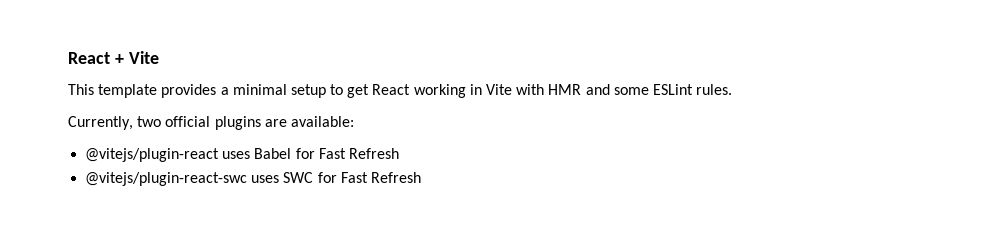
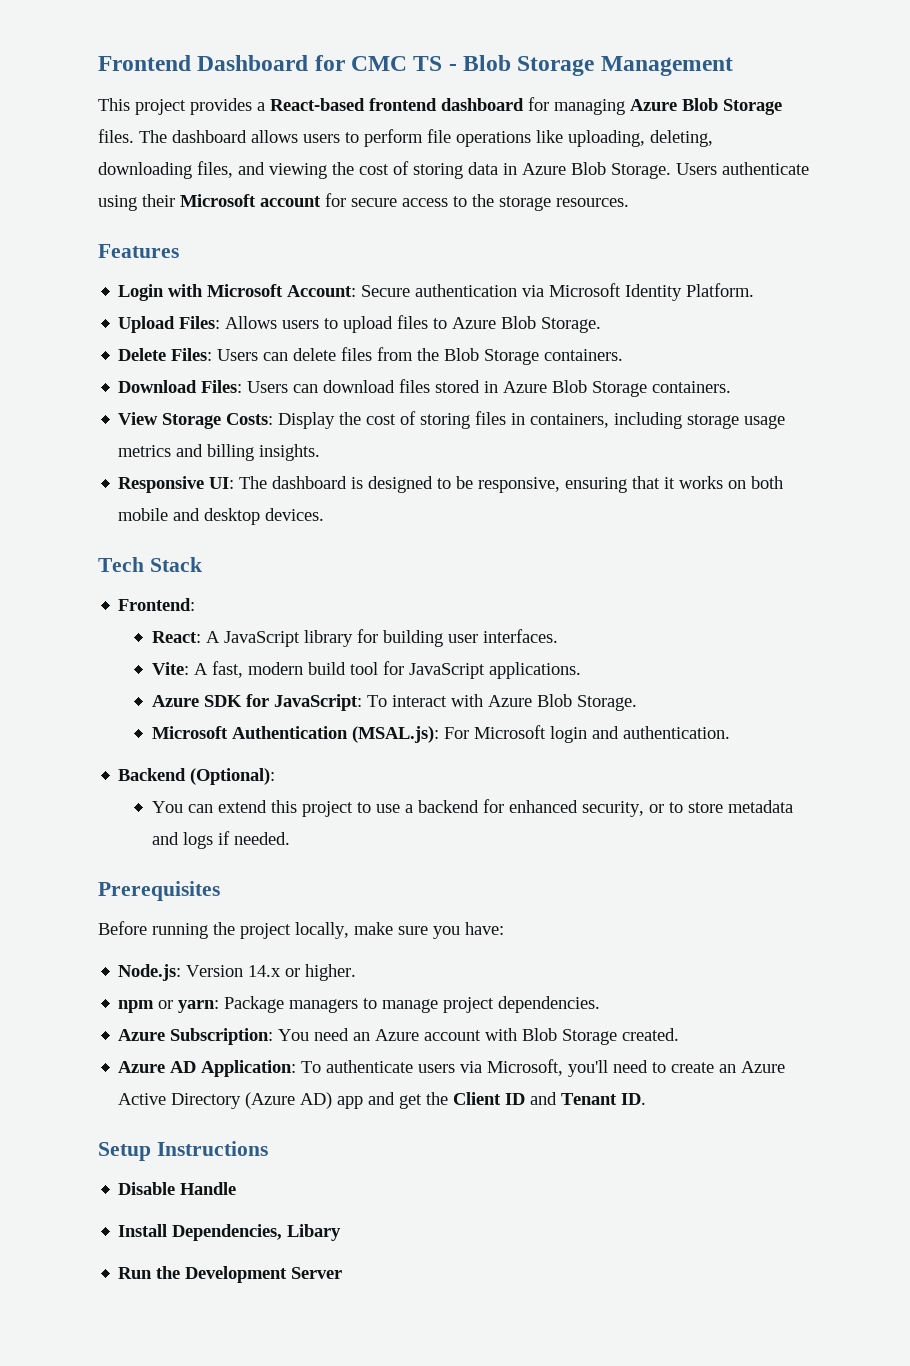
[68,51,159,64] React + Vite -> [98,55,733,76] Frontend Dashboard for CMC TS - Blob Storage Management
[98,84,158,98] template -> [135,99,186,115] project
[232,84,733,98] [68,116,354,130] [85,148,399,162] [85,172,421,186] minimal setup to get React working in Vite with HMR and some ESLint rules. // Currently, two official plugins are available: // @vitejs/plugin-react uses Babel for Fast Refresh // @vitejs/plugin-react-swc uses SWC for Fast Refresh -> [270,97,782,115] [98,129,713,147] [98,161,809,179] [98,193,629,211] [98,244,179,258] [118,283,755,301] [118,315,602,333] [118,347,624,365] [118,379,732,397] [118,411,786,429] [118,444,321,461] [118,476,784,493] [118,508,325,525] [98,557,202,572] [118,598,196,611] [151,629,558,647] [151,661,581,679] [151,694,637,711] [151,725,730,743] [118,768,276,785] [151,799,793,817] [151,831,290,849] [98,881,220,901] [98,921,504,939] [118,964,357,981] [118,996,601,1013] [118,1028,680,1045] [118,1059,786,1077] [118,1092,647,1109] [98,1141,268,1161] [118,1182,237,1195] [118,1224,342,1241] [118,1266,343,1283] React-based frontend dashboard for managing Azure Blob Storage files. The dashboard allows users to perform file operations like uploading, deleting, downloading files, and viewing the cost of storing data in Azure Blob Storage. Users authenticate using their Microsoft account for secure access to the storage resources. // Features // Login with Microsoft Account: Secure authentication via Microsoft Identity Platform. // Upload Files: Allows users to upload files to Azure Blob Storage. // Delete Files: Users can delete files from the Blob Storage containers. // Download Files: Users can download files stored in Azure Blob Storage containers. // View Storage Costs: Display the cost of storing files in containers, including storage usage metrics and billing insights. // Responsive UI: The dashboard is designed to be responsive, ensuring that it works on both mobile and desktop devices. // Tech Stack // Frontend: // React: A JavaScript library for building user interfaces. // Vite: A fast, modern build tool for JavaScript applications. // Azure SDK for JavaScript: To interact with Azure Blob Storage. // Microsoft Authentication (MSAL.js): For Microsoft login and authentication. // Backend (Optional): // You can extend this project to use a backend for enhanced security, or to store metadata and logs if needed. // Prerequisites // Before running the project locally, make sure you have: // Node.js: Version 14.x or higher. // npm or yarn: Package managers to manage project dependencies. // Azure Subscription: You need an Azure account with Blob Storage created. // Azure AD Application: To authenticate users via Microsoft, you'll need to create an Azure Active Directory (Azure AD) app and get the Client ID and Tenant ID. // Setup Instructions // Disable Handle // Install Dependencies, Libary // Run the Development Server

